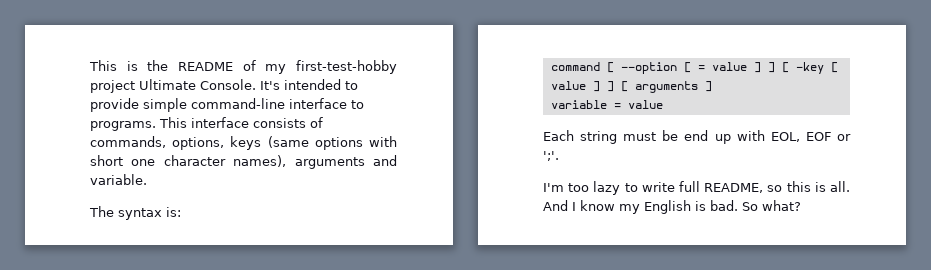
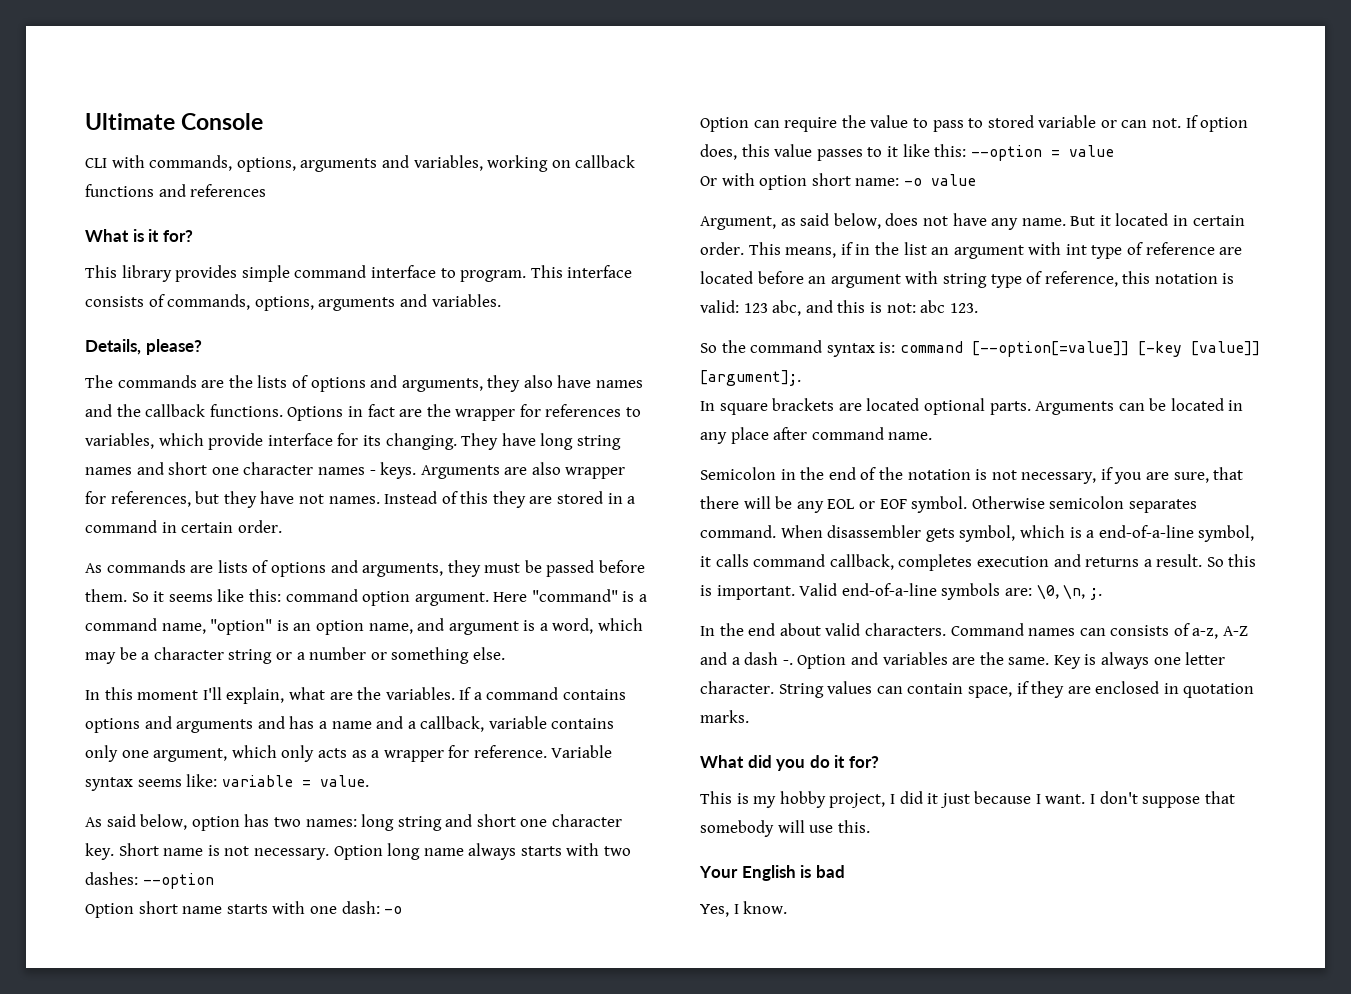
[89,60,397,74] [90,79,358,93] [90,98,285,112] This is the README of my first-test-hobby project Ultimate Console. It's intended to provide simple command-line -> [85,113,264,130] [85,155,636,172] [85,184,267,197] [85,229,193,242] [85,265,367,282] Ultimate Console // CLI with commands, options, arguments and variables, working on callback functions and references // What is it for? // This library provides simple command
[90,121,156,131] programs. -> [460,270,527,282] program.
[230,136,397,150] [90,155,397,169] [90,174,147,185] [89,206,181,220] [550,62,838,74] [550,81,712,93] [550,100,663,109] [543,130,851,144] [543,151,559,161] [543,181,850,195] [543,200,801,214] keys (same options with short one character names), arguments and variable. // The syntax is: // command [ --option [ = value ] ] [ -key [ value ] ] [ arguments ] // variable = value // Each string must be end up with EOL, EOF or ';'. // I'm too lazy to write full README, so this is all. And I know my English is bad. So what? -> [318,294,501,311] [85,339,202,355] [85,375,644,392] [85,404,642,421] [85,433,621,450] [85,462,626,479] [85,491,636,508] [85,520,282,533] [85,560,646,577] [85,589,648,606] [85,618,644,635] [85,647,505,664] [85,687,627,704] [85,716,615,733] [85,745,613,762] [85,774,369,791] [85,814,623,831] [85,843,632,860] [85,872,214,889] [85,901,403,918] [700,115,1249,132] [700,144,1114,161] [700,173,976,190] [700,213,1245,230] [700,242,1243,259] [700,271,1235,288] [700,300,978,316] [700,340,1260,357] [700,370,801,386] [700,398,1244,415] [700,427,933,444] [700,467,1244,484] [700,496,1197,513] [700,525,1255,542] [700,554,1257,571] [700,583,1102,600] [700,623,1249,639] [700,652,1226,669] [700,681,1255,698] [700,710,749,723] [700,755,879,771] [700,791,1235,808] [700,820,870,837] [699,865,845,881] [700,901,788,917] arguments and variables. // Details, please? // The commands are the lists of options and arguments, they also have names and the callback functions. Options in fact are the wrapper for references to variables, which provide interface for its changing. They have long string names and short one character names - keys. Arguments are also wrapper for references, but they have not names. Instead of this they are stored in a command in certain order. // As commands are lists of options and arguments, they must be passed before them. So it seems like this: command option argument. Here "command" is a command name, "option" is an option name, and argument is a word, which may be a character string or a number or something else. // In this moment I'll explain, what are the variables. If a command contains options and arguments and has a name and a callback, variable contains only one argument, which only acts as a wrapper for reference. Variable syntax seems like: variable = value. // As said below, option has two names: long string and short one character key. Short name is not necessary. Option long name always starts with two dashes: --option // Option short name starts with one dash: -o // Option can require the value to pass to stored variable or can not. If option does, this value passes to it like this: --option = value // Or with option short name: -o value // Argument, as said below, does not have any name. But it located in certain order. This means, if in the list an argument with int type of reference are located before an argument with string type of reference, this notation is valid: 123 abc, and this is not: abc 123. // So the command syntax is: command [--option[=value]] [-key [value]] [argument];. // In square brackets are located optional parts. Arguments can be located in any place after command name. // Semicolon in the end of the notation is not necessary, if you are sure, that there will be any EOL or EOF symbol. Otherwise semicolon separates command. When disassembler gets symbol, which is a end-of-a-line symbol, it calls command callback, completes execution and returns a result. So this is important. Valid end-of-a-line symbols are: \0, \n, ;. // In the end about valid characters. Command names can consists of a-z, A-Z and a dash -. Option and variables are the same. Key is always one letter character. String values can contain space, if they are enclosed in quotation marks. // What did you do it for? // This is my hobby project, I did it just because I want. I don't suppose that somebody will use this. // Your English is bad // Yes, I know.

